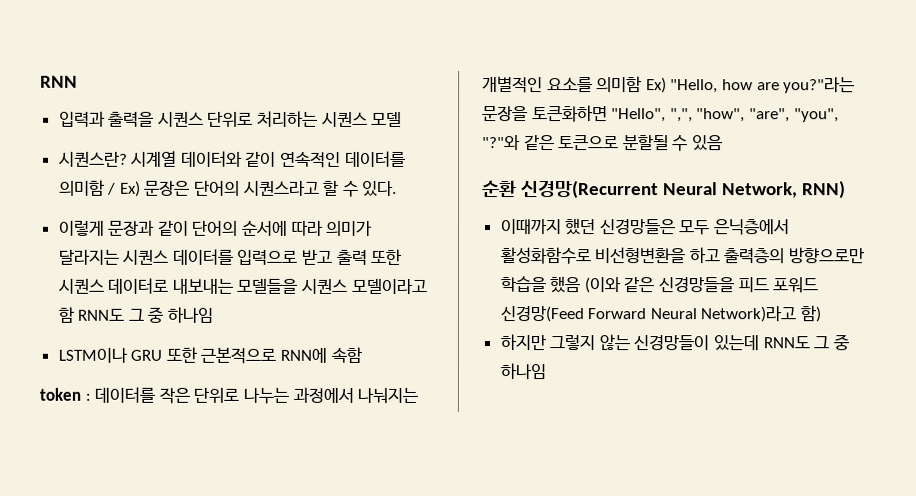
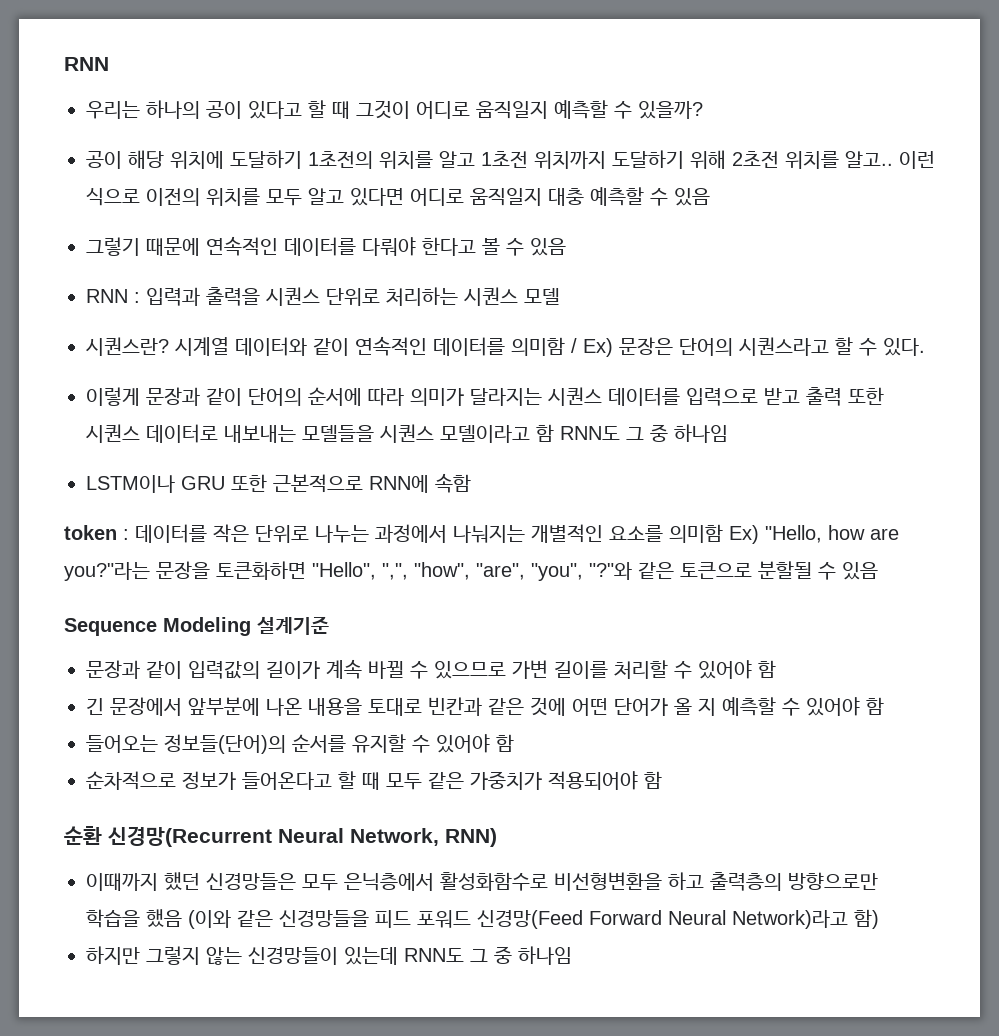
(78, 81) none -> [86,100,703,119] [86,150,935,169] [86,187,710,206] [86,236,566,256] [86,289,140,303] 우리는 하나의 공이 있다고 할 때 그것이 어디로 움직일지 예측할 수 있을까? // 공이 해당 위치에 도달하기 1초전의 위치를 알고 1초전 위치까지 도달하기 위해 2초전 위치를 알고.. 이런 식으로 이전의 위치를 모두 알고 있다면 어디로 움직일지 대충 예측할 수 있음 // 그렇기 때문에 연속적인 데이터를 다뤄야 한다고 볼 수 있음 // RNN :
(723, 143) none -> [64,616,329,636] [86,659,776,679] [86,697,884,716] [86,734,514,754] [86,771,662,790] // Sequence Modeling 설계기준 // 문장과 같이 입력값의 길이가 계속 바뀔 수 있으므로 가변 길이를 처리할 수 있어야 함 // 긴 문장에서 앞부분에 나온 내용을 토대로 빈칸과 같은 것에 어떤 단어가 올 지 예측할 수 있어야 함 // 들어오는 정보들(단어)의 순서를 유지할 수 있어야 함 // 순차적으로 정보가 들어온다고 할 때 모두 같은 가중치가 적용되어야 함

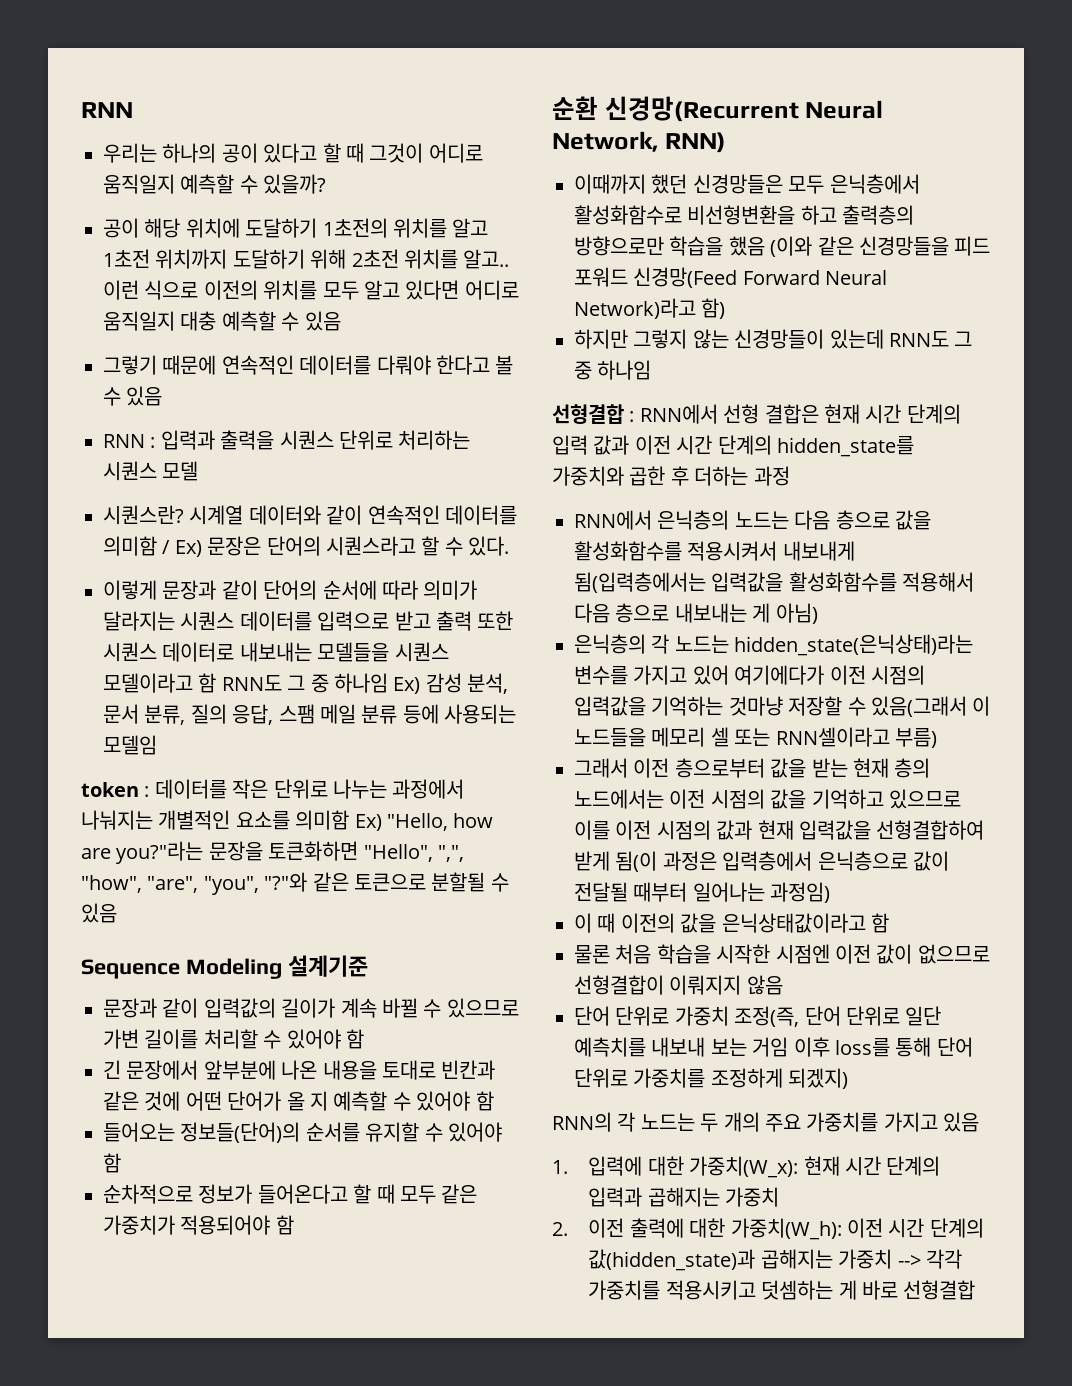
[86,473,471,493] // LSTM이나 GRU 또한 근본적으로 RNN에 속함 -> [393,673,509,694] [103,704,517,725] [103,735,157,755] Ex) 감성 분석, 문서 분류, 질의 응답, 스팸 메일 분류 등에 사용되는 모델임
(572, 955) none -> [552,404,961,424] [552,435,914,457] [552,466,790,486] [574,510,931,530] [574,541,855,561] [574,572,975,593] [574,603,818,624] [574,634,974,656] [574,665,925,685] [574,696,991,717] [574,727,937,748] [574,758,931,778] [574,789,961,809] [574,820,985,840] [574,851,949,872] [574,882,831,903] [574,913,889,933] [574,944,990,964] [574,975,783,995] [574,1006,942,1027] [574,1037,973,1057] [574,1068,849,1089] [552,1112,980,1132] [552,1156,941,1178] [588,1187,780,1207] [552,1218,984,1240] [588,1249,963,1271] [588,1280,976,1300] // 선형결합 : RNN에서 선형 결합은 현재 시간 단계의 입력 값과 이전 시간 단계의 hidden_state를 가중치와 곱한 후 더하는 과정 // RNN에서 은닉층의 노드는 다음 층으로 값을 활성화함수를 적용시켜서 내보내게 됨(입력층에서는 입력값을 활성화함수를 적용해서 다음 층으로 내보내는 게 아님) // 은닉층의 각 노드는 hidden_state(은닉상태)라는 변수를 가지고 있어 여기에다가 이전 시점의 입력값을 기억하는 것마냥 저장할 수 있음(그래서 이 노드들을 메모리 셀 또는 RNN셀이라고 부름) // 그래서 이전 층으로부터 값을 받는 현재 층의 노드에서는 이전 시점의 값을 기억하고 있으므로 이를 이전 시점의 값과 현재 입력값을 선형결합하여 받게 됨(이 과정은 입력층에서 은닉층으로 값이 전달될 때부터 일어나는 과정임) // 이 때 이전의 값을 은닉상태값이라고 함 // 물론 처음 학습을 시작한 시점엔 이전 값이 없으므로 선형결합이 이뤄지지 않음 // 단어 단위로 가중치 조정(즉, 단어 단위로 일단 예측치를 내보내 보는 거임 이후 loss를 통해 단어 단위로 가중치를 조정하게 되겠지) // RNN의 각 노드는 두 개의 주요 가중치를 가지고 있음 // 1. 입력에 대한 가중치(W_x): 현재 시간 단계의 입력과 곱해지는 가중치 // 2. 이전 출력에 대한 가중치(W_h): 이전 시간 단계의 값(hidden_state)과 곱해지는 가중치 --> 각각 가중치를 적용시키고 덧셈하는 게 바로 선형결합

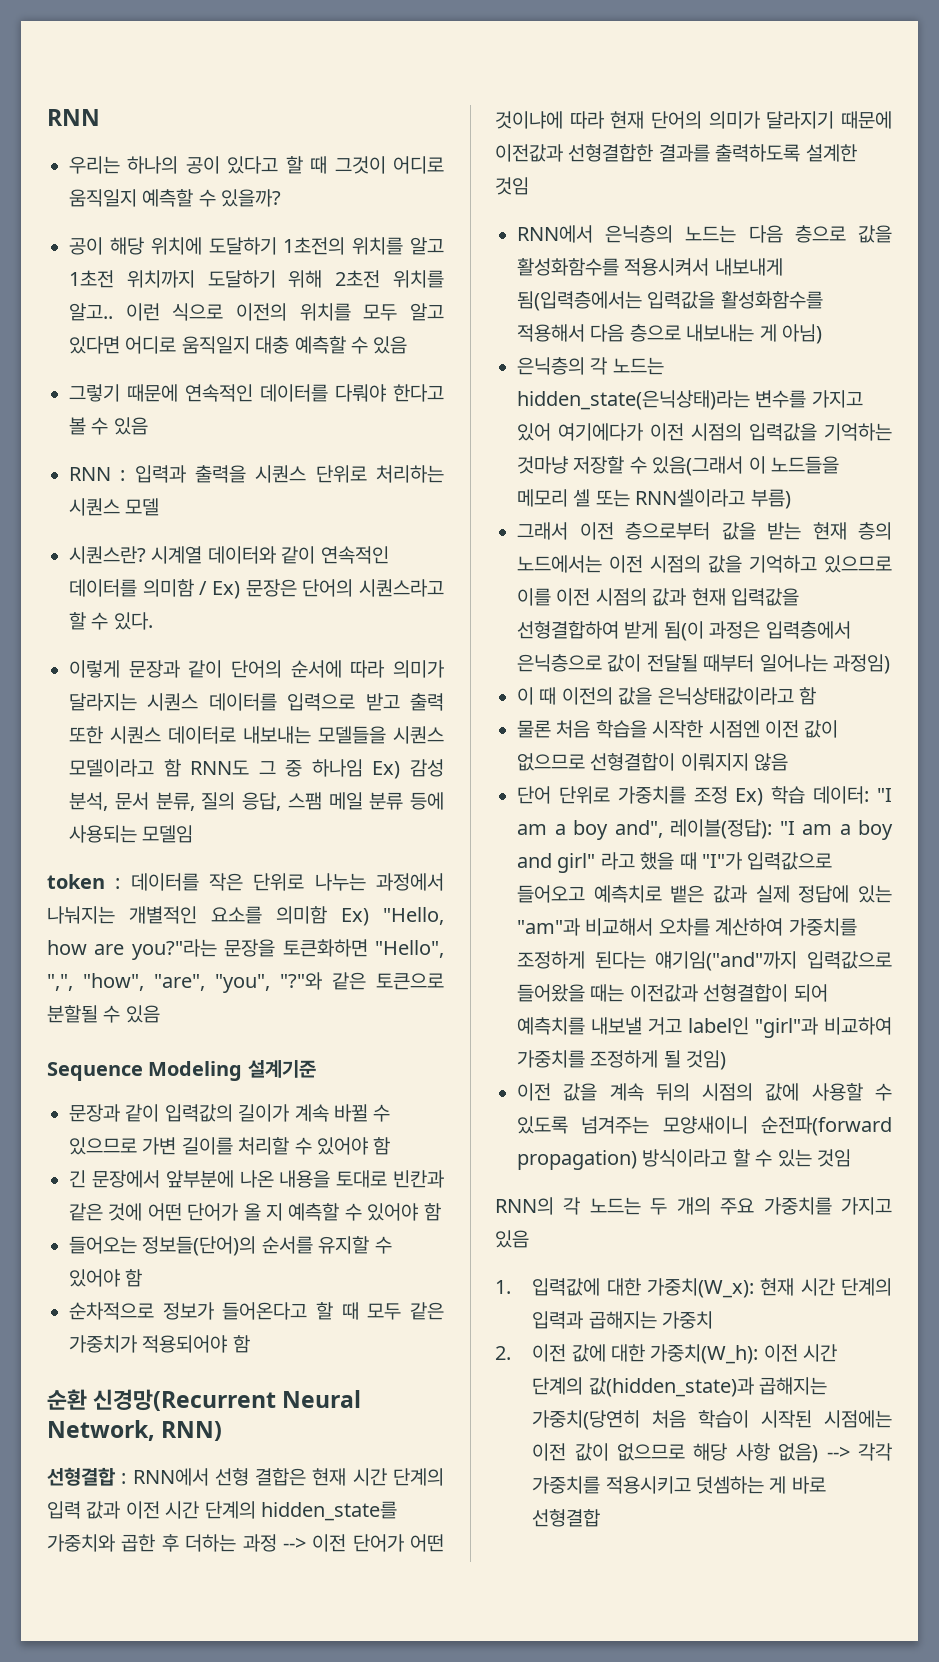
[574,174,920,194] [574,205,915,225] [574,236,991,257] [574,267,888,288] [574,298,726,319] [574,329,973,349] [574,360,652,380] // 이때까지 했던 신경망들은 모두 은닉층에서 활성화함수로 비선형변환을 하고 출력층의 방향으로만 학습을 했음 (이와 같은 신경망들을 피드 포워드 신경망(Feed Forward Neural Network)라고 함) // 하지만 그렇지 않는 신경망들이 있는데 RNN도 그 중 하나임 -> (223, 1431) none
(790, 476) none -> [282,1534,444,1552] [495,111,892,129] [495,144,857,162] [495,177,529,195] --> 이전 단어가 어떤 것이냐에 따라 현재 단어의 의미가 달라지기 때문에 이전값과 선형결합한 결과를 출력하도록 설계한 것임
[674,1006,942,1027] [574,1037,973,1057] [574,1068,849,1089] 가중치 조정(즉, 단어 단위로 일단 예측치를 내보내 보는 거임 이후 loss를 통해 단어 단위로 가중치를 조정하게 되겠지) -> [617,786,892,806] [517,819,893,840] [517,852,833,873] [517,885,893,903] [517,918,857,936] [517,951,892,971] [517,984,828,1002] [517,1017,892,1038] [517,1050,727,1070] [517,1083,892,1101] [517,1116,892,1136] [517,1149,851,1170] 가중치를 조정 Ex) 학습 데이터: "I am a boy and", 레이블(정답): "I am a boy and girl" 라고 했을 때 "I"가 입력값으로 들어오고 예측치로 뱉은 값과 실제 정답에 있는 "am"과 비교해서 오차를 계산하여 가중치를 조정하게 된다는 얘기임("and"까지 입력값으로 들어왔을 때는 이전값과 선형결합이 되어 예측치를 내보낼 거고 label인 "girl"과 비교하여 가중치를 조정하게 될 것임) // 이전 값을 계속 뒤의 시점의 값에 사용할 수 있도록 넘겨주는 모양새이니 순전파(forward propagation) 방식이라고 할 수 있는 것임
[588,1156,643,1176] 입력에 -> [532,1278,601,1296] 입력값에
[629,1218,684,1238] 출력에 -> [571,1344,606,1362] 값에
[838,1249,893,1269] 가중치 -> [532,1410,892,1430] [532,1443,819,1463] 가중치(당연히 처음 학습이 시작된 시점에는 이전 값이 없으므로 해당 사항 없음)

